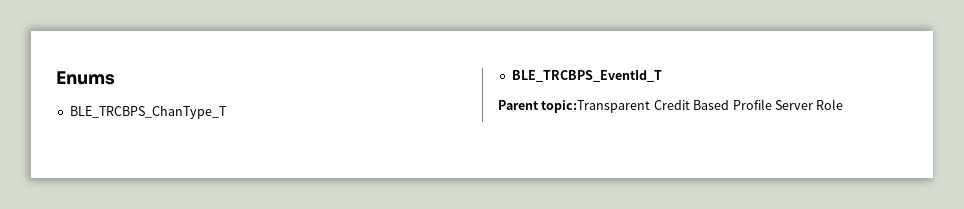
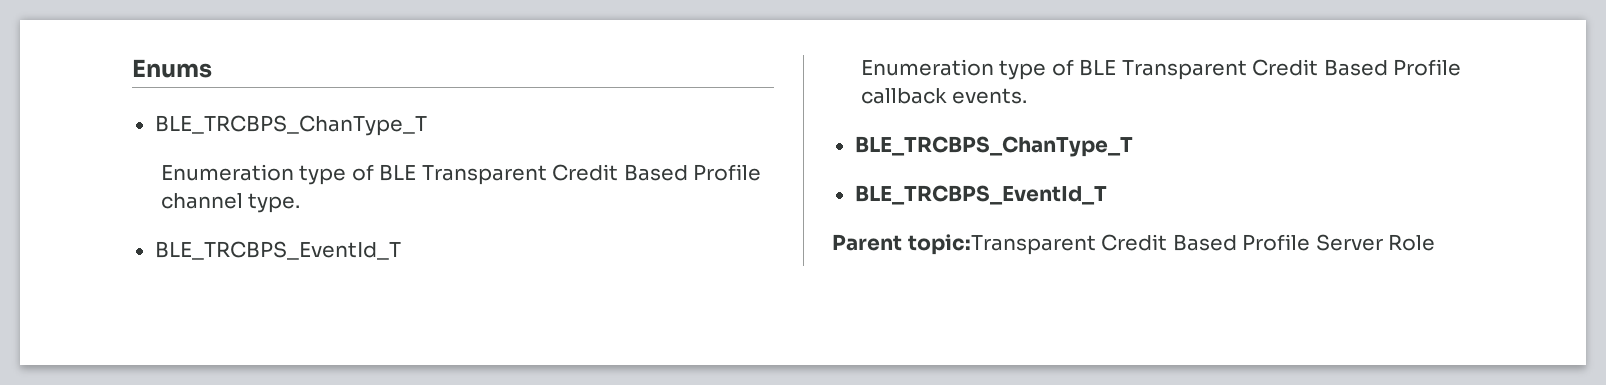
(227, 112) none -> [160,164,762,185] [160,193,301,213] [154,241,401,260] [860,59,1462,80] [860,88,1028,104] [854,136,1133,157] // Enumeration type of BLE Transparent Credit Based Profile channel type. // BLE_TRCBPS_EventId_T // Enumeration type of BLE Transparent Credit Based Profile callback events. // BLE_TRCBPS_ChanType_T

